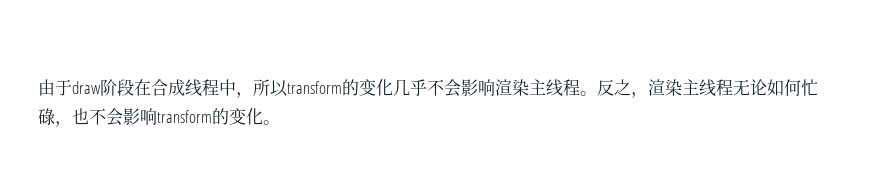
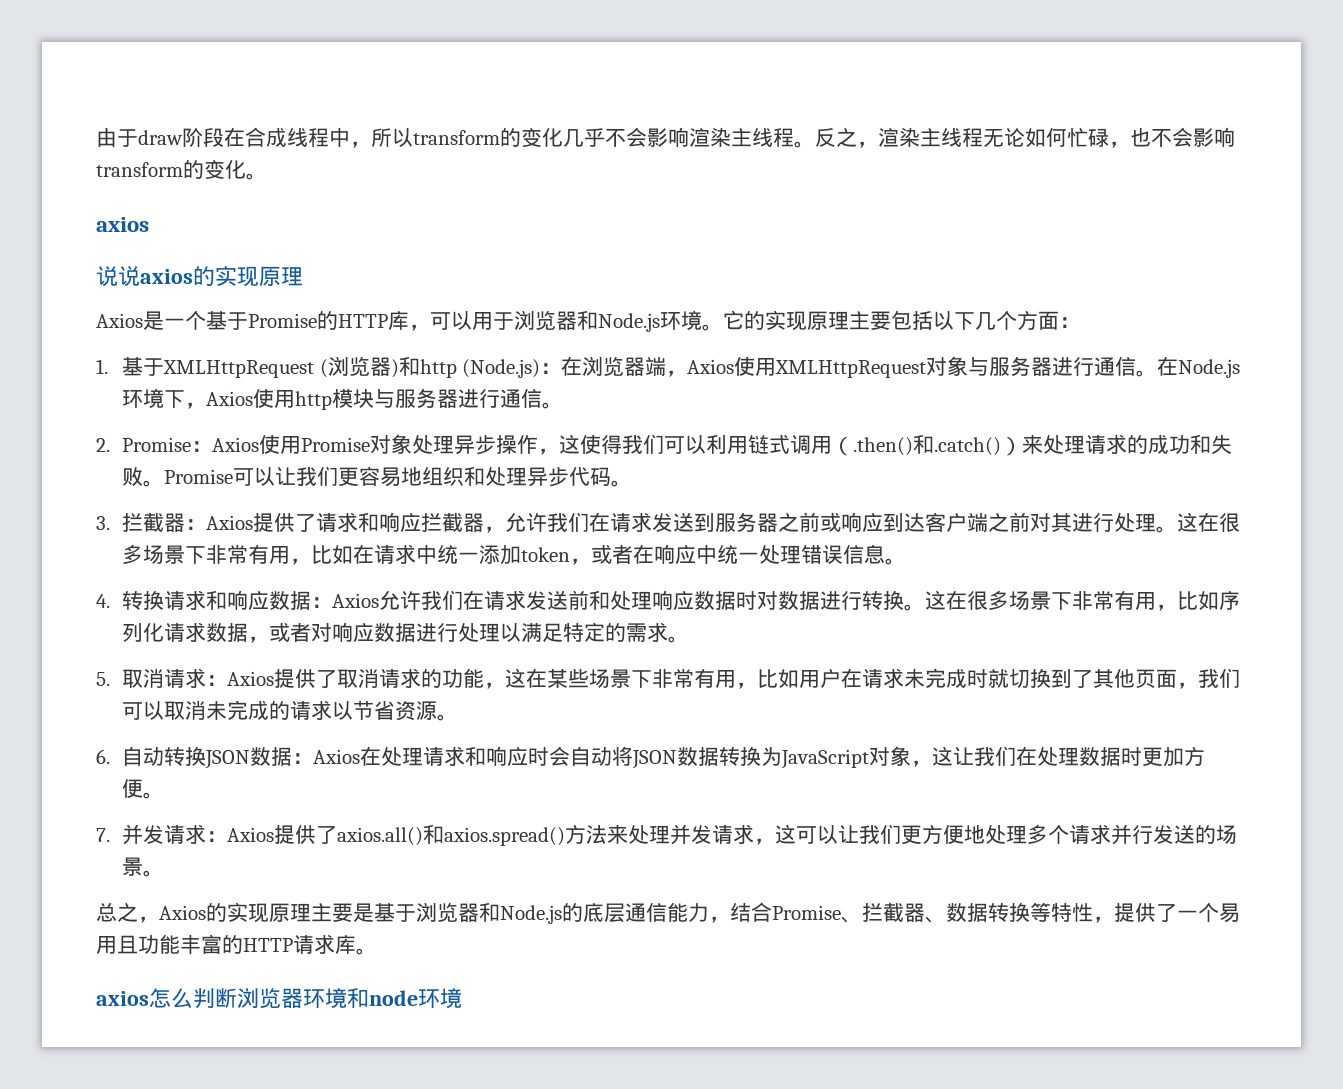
(280, 122) none -> [96,217,149,232] [96,266,303,287] [96,310,1080,332] [96,356,1241,378] [122,388,564,410] [96,434,1233,456] [122,466,633,487] [96,512,1241,533] [122,544,907,565] [96,590,1241,611] [122,622,690,643] [96,668,1241,689] [122,700,459,721] [96,746,1206,769] [122,779,165,799] [96,824,1238,846] [122,857,165,877] [96,902,1240,924] [96,934,377,955] [96,988,462,1009] // axios // 说说axios的实现原理 // Axios是一个基于Promise的HTTP库，可以用于浏览器和Node.js环境。它的实现原理主要包括以下几个方面： // 1.基于XMLHttpRequest (浏览器)和http (Node.js)：在浏览器端，Axios使用XMLHttpRequest对象与服务器进行通信。在Node.js环境下，Axios使用http模块与服务器进行通信。 // 2. Promise：Axios使用Promise对象处理异步操作，这使得我们可以利用链式调用（.then()和.catch()）来处理请求的成功和失败。Promise可以让我们更容易地组织和处理异步代码。 // 3.拦截器：Axios提供了请求和响应拦截器，允许我们在请求发送到服务器之前或响应到达客户端之前对其进行处理。这在很多场景下非常有用，比如在请求中统一添加token，或者在响应中统一处理错误信息。 // 4.转换请求和响应数据：Axios允许我们在请求发送前和处理响应数据时对数据进行转换。这在很多场景下非常有用，比如序列化请求数据，或者对响应数据进行处理以满足特定的需求。 // 5.取消请求：Axios提供了取消请求的功能，这在某些场景下非常有用，比如用户在请求未完成时就切换到了其他页面，我们可以取消未完成的请求以节省资源。 // 6.自动转换JSON数据：Axios在处理请求和响应时会自动将JSON数据转换为JavaScript对象，这让我们在处理数据时更加方便。 // 7.并发请求：Axios提供了axios.all()和axios.spread()方法来处理并发请求，这可以让我们更方便地处理多个请求并行发送的场景。 // 总之，Axios的实现原理主要是基于浏览器和Node.js的底层通信能力，结合Promise、拦截器、数据转换等特性，提供了一个易用且功能丰富的HTTP请求库。 // axios怎么判断浏览器环境和node环境

